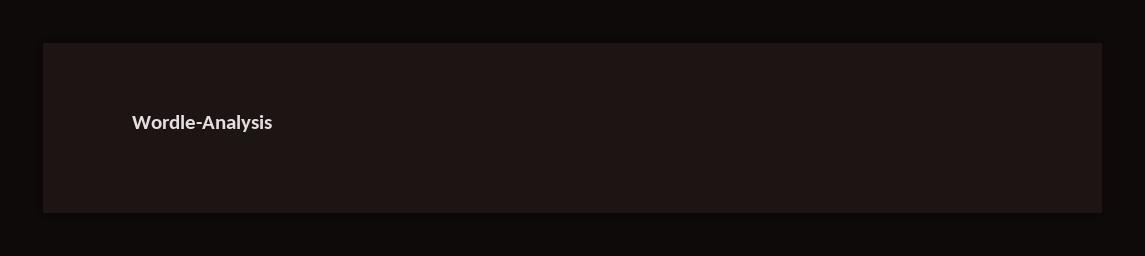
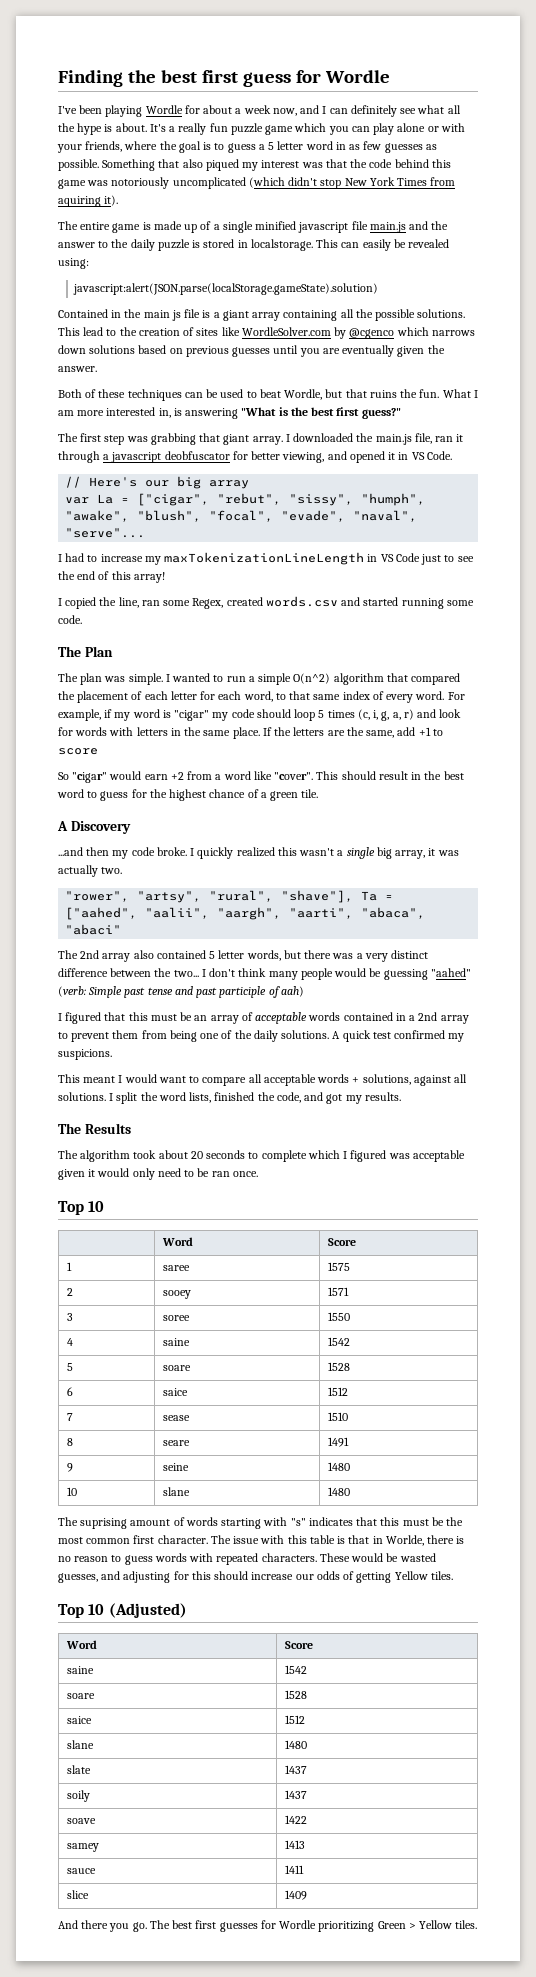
[132,115,272,132] Wordle-Analysis -> [58,70,390,87] [58,105,461,117] [58,123,465,135] [57,141,437,153] [58,159,451,171] [58,177,456,189] [58,195,119,207] [58,221,449,233] [58,239,450,251] [58,258,89,269] [73,283,379,295] [58,309,466,321] [58,327,475,339] [58,345,445,357] [58,366,97,372] [58,389,478,401] [58,407,401,419] [58,433,464,445] [58,451,452,463] [65,476,250,489] [65,493,426,506] [65,510,418,522] [65,528,146,538] [58,552,474,565] [58,571,165,583] [58,596,474,609] [58,615,82,624] [58,646,113,657] [58,673,461,685] [58,691,465,703] [58,709,462,721] [58,727,443,739] [58,748,98,755] [58,771,464,783] [57,789,319,801] [57,821,131,834] [58,847,459,859] [58,865,123,877] [65,890,394,903] [65,907,426,920] [65,924,122,935] [58,950,429,962] [58,968,471,980] [58,986,304,998] [58,1012,469,1024] [58,1030,465,1042] [58,1049,112,1060] [58,1074,468,1086] [58,1092,401,1104] [58,1123,131,1134] [58,1150,465,1162] [58,1168,258,1180] [58,1201,105,1215] [161,1237,193,1246] [327,1238,356,1246] [66,1262,72,1271] [162,1265,190,1271] [327,1262,350,1271] [66,1288,73,1296] [162,1290,191,1299] [327,1287,349,1296] [66,1313,73,1321] [162,1315,190,1321] [327,1312,350,1321] [66,1338,73,1346] [162,1338,190,1346] [327,1337,350,1346] [66,1363,73,1371] [162,1365,191,1371] [327,1362,350,1371] [66,1387,73,1396] [162,1388,188,1396] [327,1387,348,1396] [66,1413,73,1421] [162,1415,190,1421] [327,1412,348,1421] [66,1438,73,1446] [162,1440,190,1446] [327,1437,349,1447] [66,1463,73,1472] [162,1463,189,1471] [327,1462,350,1471] [66,1487,77,1496] [162,1487,190,1496] [327,1487,350,1496] [58,1517,464,1529] [58,1535,465,1546] [58,1553,436,1565] [58,1571,453,1583] [58,1603,187,1618] [65,1640,97,1649] [284,1641,313,1649] [66,1666,94,1674] [284,1665,307,1674] [66,1693,95,1699] [284,1690,307,1699] [66,1716,92,1724] [284,1715,305,1724] [66,1740,94,1749] [284,1740,307,1749] [66,1765,91,1774] [284,1765,307,1774] [66,1790,90,1802] [284,1790,307,1799] [66,1818,96,1824] [284,1815,307,1824] [66,1843,99,1852] [284,1840,305,1849] [66,1868,96,1874] [284,1865,304,1874] [66,1890,89,1899] [284,1890,307,1900] [58,1920,478,1932] Finding the best first guess for Wordle // I've been playing Wordle for about a week now, and I can definitely see what all the hype is about. It's a really fun puzzle game which you can play alone or with your friends, where the goal is to guess a 5 letter word in as few guesses as possible. Something that also piqued my interest was that the code behind this game was notoriously uncomplicated (which didn't stop New York Times from aquiring it). // The entire game is made up of a single minified javascript file main.js and the answer to the daily puzzle is stored in localstorage. This can easily be revealed using: // javascript:alert(JSON.parse(localStorage.gameState).solution) // Contained in the main js file is a giant array containing all the possible solutions. This lead to the creation of sites like WordleSolver.com by @cgenco which narrows down solutions based on previous guesses until you are eventually given the answer. // Both of these techniques can be used to beat Wordle, but that ruins the fun. What I am more interested in, is answering "What is the best first guess?" // The first step was grabbing that giant array. I downloaded the main.js file, ran it through a javascript deobfuscator for better viewing, and opened it in VS Code. // // Here's our big array // var La = ["cigar", "rebut", "sissy", "humph", "awake", "blush", "focal", "evade", "naval", "serve"... // I had to increase my maxTokenizationLineLength in VS Code just to see the end of this array! // I copied the line, ran some Regex, created words.csv and started running some code. // The Plan // The plan was simple. I wanted to run a simple O(n^2) algorithm that compared the placement of each letter for each word, to that same index of every word. For example, if my word is "cigar" my code should loop 5 times (c, i, g, a, r) and look for words with letters in the same place. If the letters are the same, add +1 to score // So "cigar" would earn +2 from a word like "cover". This should result in the best word to guess for the highest chance of a green tile. // A Discovery // ...and then my code broke. I quickly realized this wasn't a single big array, it was actually two. // "rower", "artsy", "rural", "shave"], Ta = ["aahed", "aalii", "aargh", "aarti", "abaca", "abaci" // The 2nd array also contained 5 letter words, but there was a very distinct difference between the two... I don't think many people would be guessing "aahed" (verb: Simple past tense and past participle of aah) // I figured that this must be an array of acceptable words contained in a 2nd array to prevent them from being one of the daily solutions. A quick test confirmed my suspicions. // This meant I would want to compare all acceptable words + solutions, against all solutions. I split the word lists, finished the code, and got my results. // The Results // The algorithm took about 20 seconds to complete which I figured was acceptable given it would only need to be ran once. // Top 10 // | Word | Score // 1 | saree | 1575 // 2 | sooey | 1571 // 3 | soree | 1550 // 4 | saine | 1542 // 5 | soare | 1528 // 6 | saice | 1512 // 7 | sease | 1510 // 8 | seare | 1491 // 9 | seine | 1480 // 10 | slane | 1480 // The suprising amount of words starting with "s" indicates that this must be the most common first character. The issue with this table is that in Worlde, there is no reason to guess words with repeated characters. These would be wasted guesses, and adjusting for this should increase our odds of getting Yellow tiles. // Top 10 (Adjusted) // Word | Score // saine | 1542 // soare | 1528 // saice | 1512 // slane | 1480 // slate | 1437 // soily | 1437 // soave | 1422 // samey | 1413 // sauce | 1411 // slice | 1409 // And there you go. The best first guesses for Wordle prioritizing Green > Yellow tiles.

